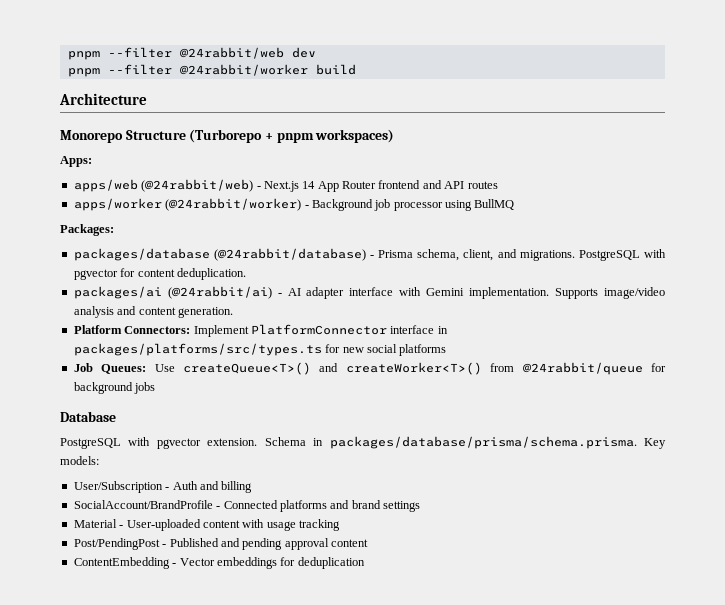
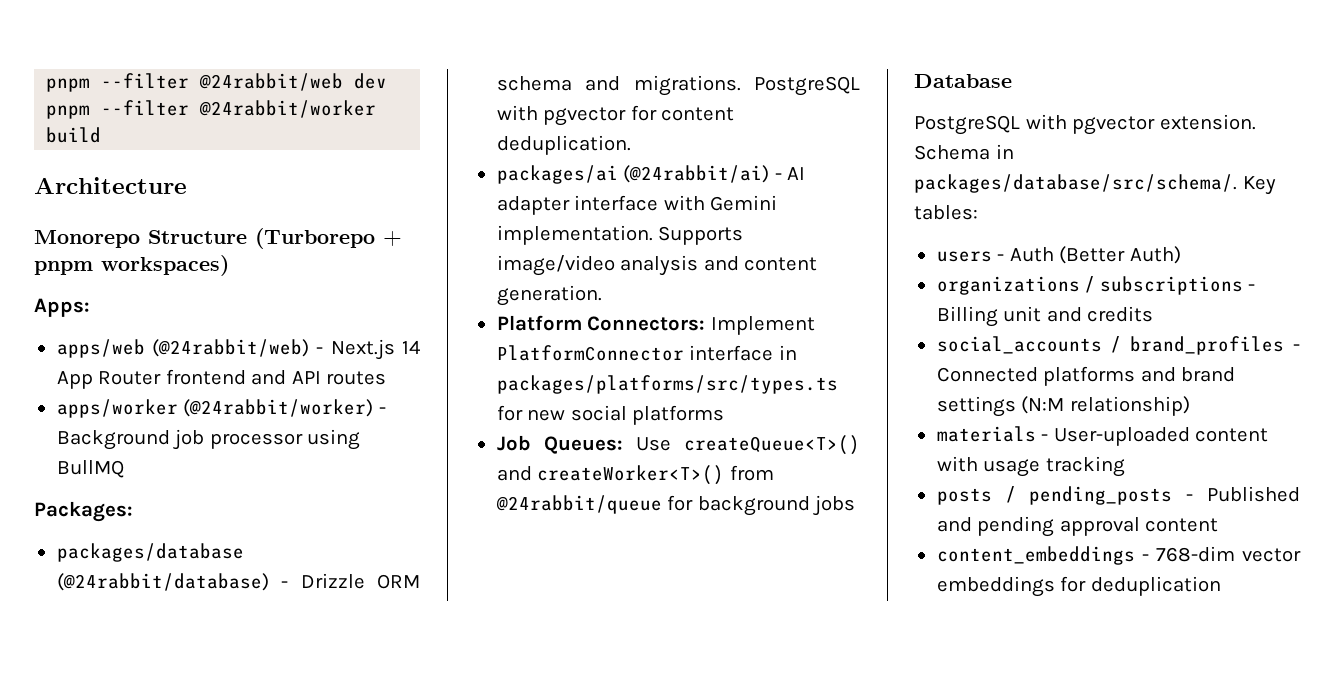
[378,249,494,261] Prisma schema, client, -> [300,573,420,589] [496,76,572,91] Drizzle ORM schema
[329,436,666,449] [60,456,99,465] [73,481,253,493] [73,500,213,509] packages/database/prisma/schema.prisma. Key models: // User/Subscription - Auth and billing // SocialAccount/BrandProfile -> [914,174,1276,195] [914,205,978,220] [936,246,1181,264] [936,276,1256,295] [936,306,1154,327] [936,336,1284,355] packages/database/src/schema/. Key tables: // users - Auth (Better Auth) // organizations / subscriptions - Billing unit and credits // social_accounts / brand_profiles
[73,519,117,528] // Material -> [1021,396,1190,416] [936,426,1036,442] (N:M relationship) // materials
[73,538,160,550] Post/PendingPost -> [936,486,1172,505] posts / pending_posts
[73,557,215,569] ContentEmbedding - Vector -> [936,546,1301,565] content_embeddings - 768-dim vector

